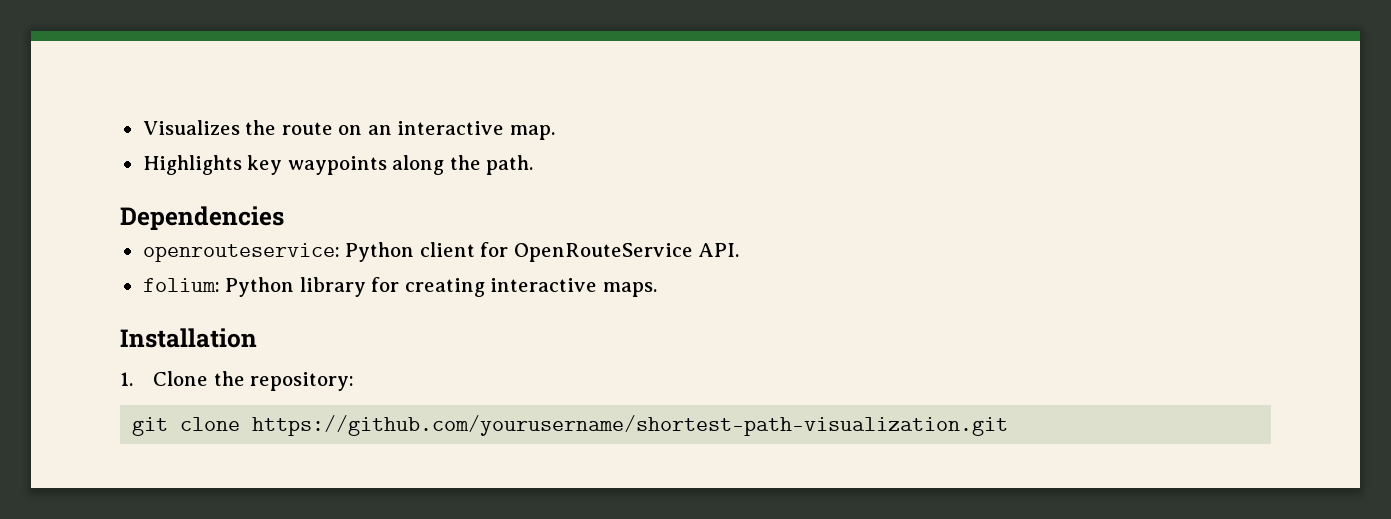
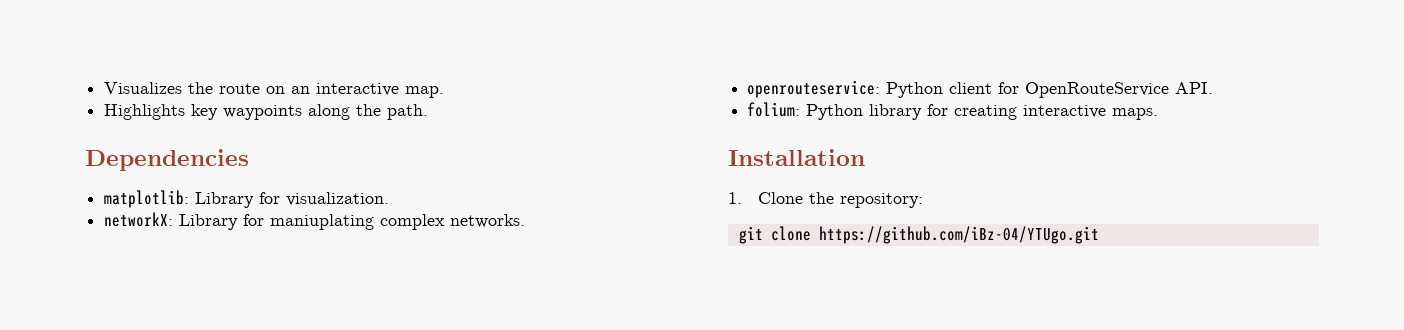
(284, 218) none -> [104,190,390,208] [104,212,526,230] // matplotlib: Library for visualization. // networkX: Library for maniuplating complex networks.
[252,415,1009,436] https://github.com/yourusername/shortest-path-visualization.git -> [818,226,1099,244] https://github.com/iBz-04/YTUgo.git

